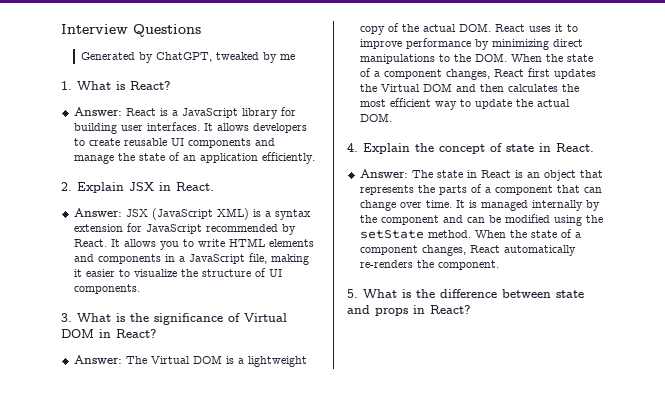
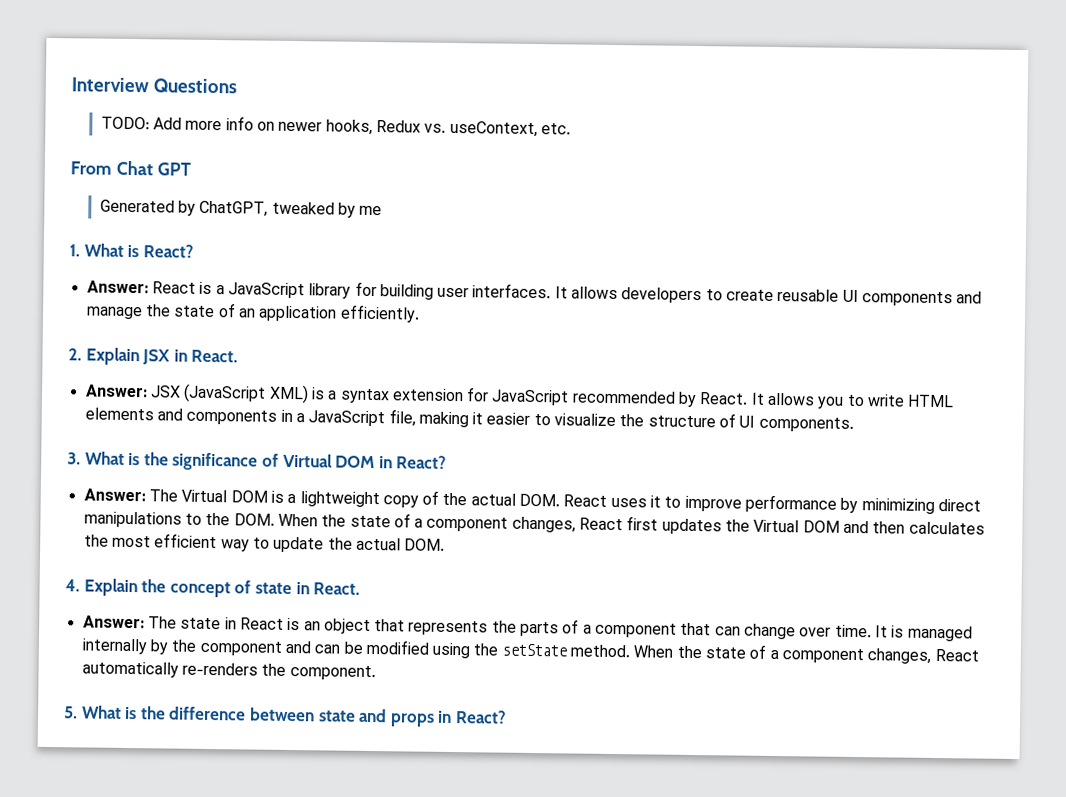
(201, 30) none -> [100,116,571,138] [70,160,191,176] // TODO: Add more info on newer hooks, Redux vs. useContext, etc. // From Chat GPT

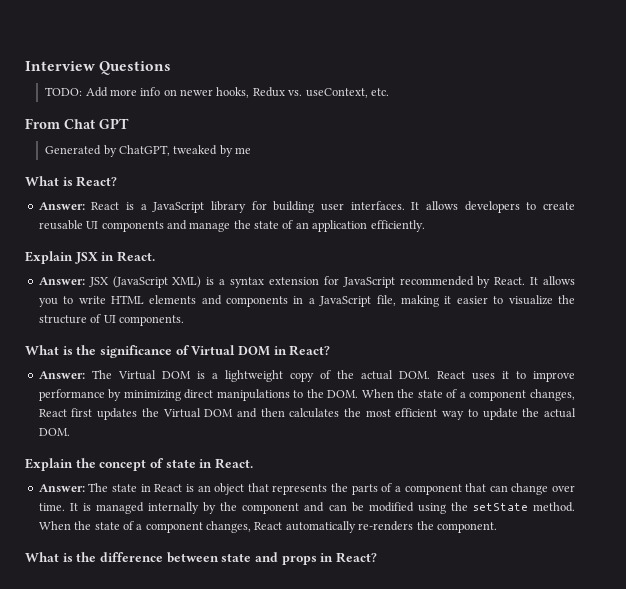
[69,244,80,257] 1. -> (251, 150) none
[68,348,82,361] 2. -> (425, 226) none
[67,452,81,465] 3. -> (184, 320) none
[65,579,80,592] 4. -> (70, 432) none
[64,706,78,719] 5. -> (497, 527) none

